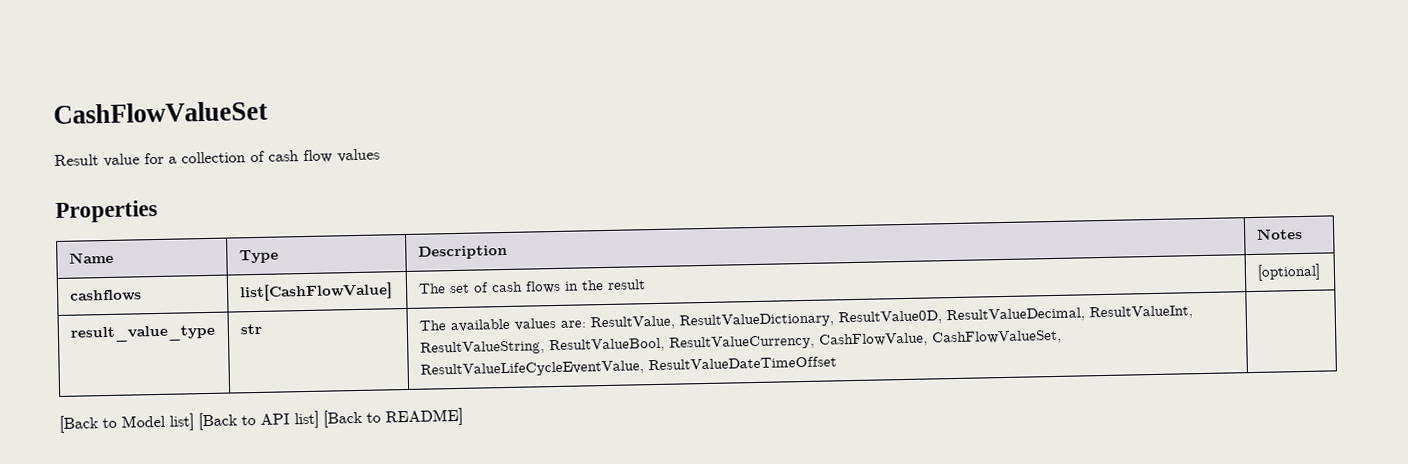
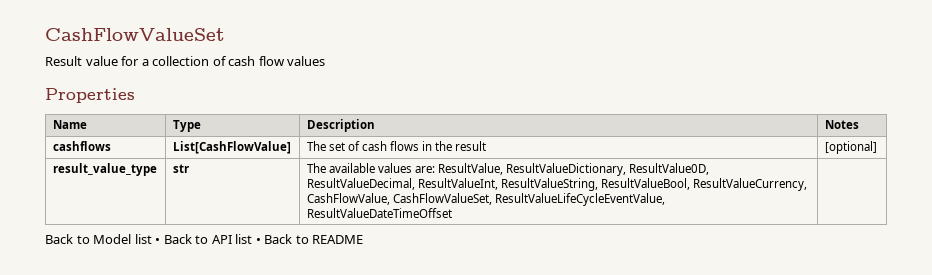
[238,282,393,302] list[CashFlowValue] -> [172,141,291,154] List[CashFlowValue]
[59,415,99,433] [Back -> [45,234,73,244] Back
[169,407,463,431] list] [Back to API list] [Back to README] -> [134,234,364,244] list • Back to API list • Back to README

